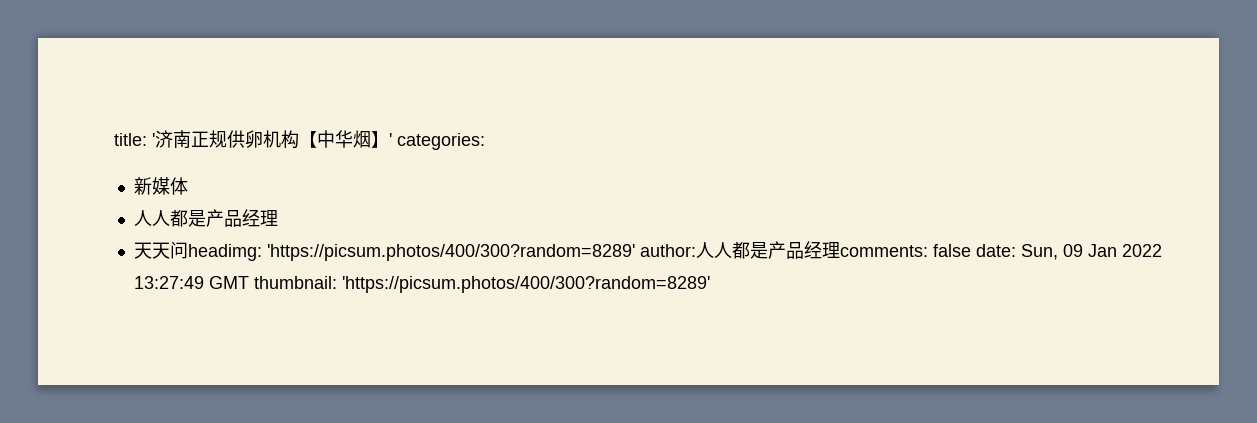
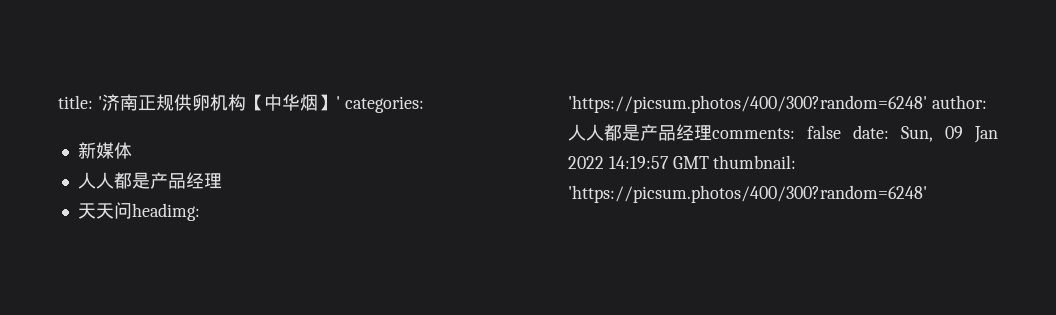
[266,244,635,261] 'https://picsum.photos/400/300?random=8289' -> [567,95,927,113] 'https://picsum.photos/400/300?random=6248'
[133,276,204,289] 13:27:49 -> [608,156,669,169] 14:19:57
[341,276,710,293] 'https://picsum.photos/400/300?random=8289' -> [567,185,927,203] 'https://picsum.photos/400/300?random=6248'

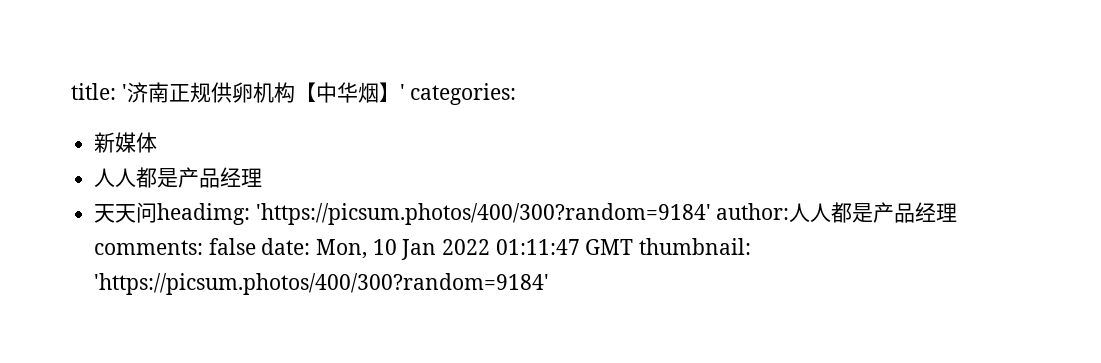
[567,95,927,113] 'https://picsum.photos/400/300?random=6248' -> [255,203,711,225] 'https://picsum.photos/400/300?random=9184'
[900,126,963,142] Sun, 09 -> [316,239,397,259] Mon, 10
[608,156,669,169] 14:19:57 -> [495,239,580,255] 01:11:47
[567,185,927,203] 'https://picsum.photos/400/300?random=6248' -> [94,273,550,295] 'https://picsum.photos/400/300?random=9184'

